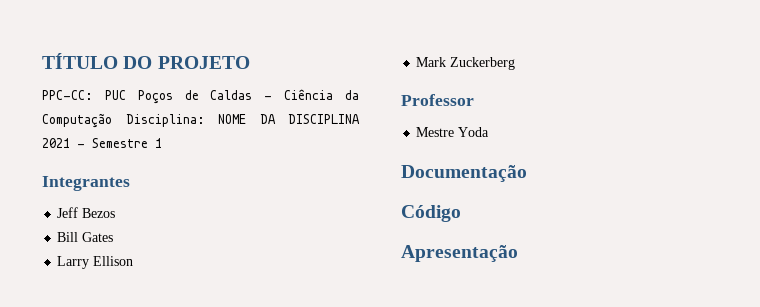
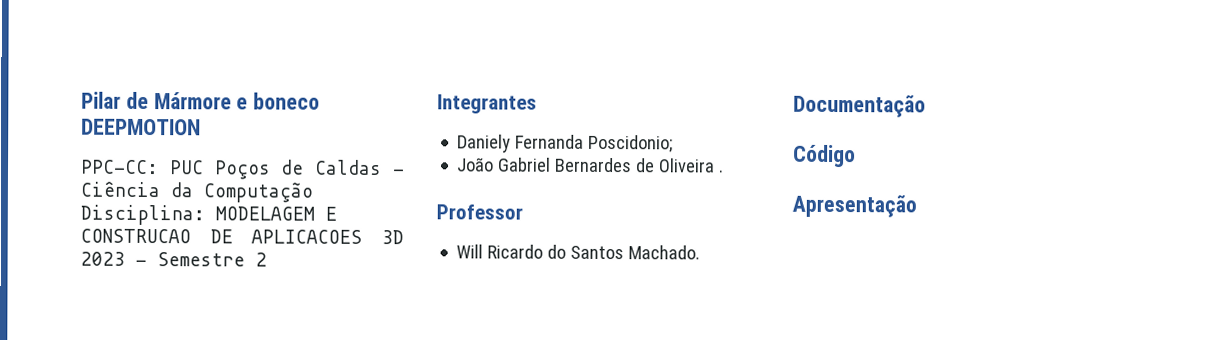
[42,53,250,69] TÍTULO DO PROJETO -> [81,91,321,110] [81,118,201,136] Pilar de Mármore e boneco DEEPMOTION
[218,114,360,124] [42,138,70,148] NOME DA DISCIPLINA 2021 -> [215,206,337,221] [80,228,404,245] [80,251,125,266] MODELAGEM E CONSTRUCAO DE APLICACOES 3D 2023
[155,138,162,148] 1 -> [255,252,267,267] 2
[57,207,116,218] [57,232,114,242] [57,256,134,269] [416,57,516,70] [401,94,474,106] [416,127,490,137] Jeff Bezos // Bill Gates // Larry Ellison // Mark Zuckerberg // Professor // Mestre Yoda -> [457,134,674,153] [457,157,725,173] [436,204,523,220] [456,244,701,260] Daniely Fernanda Poscidonio; // João Gabriel Bernardes de Oliveira . // Professor // Will Ricardo do Santos Machado.

